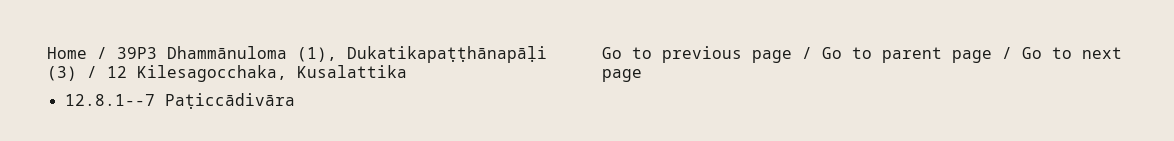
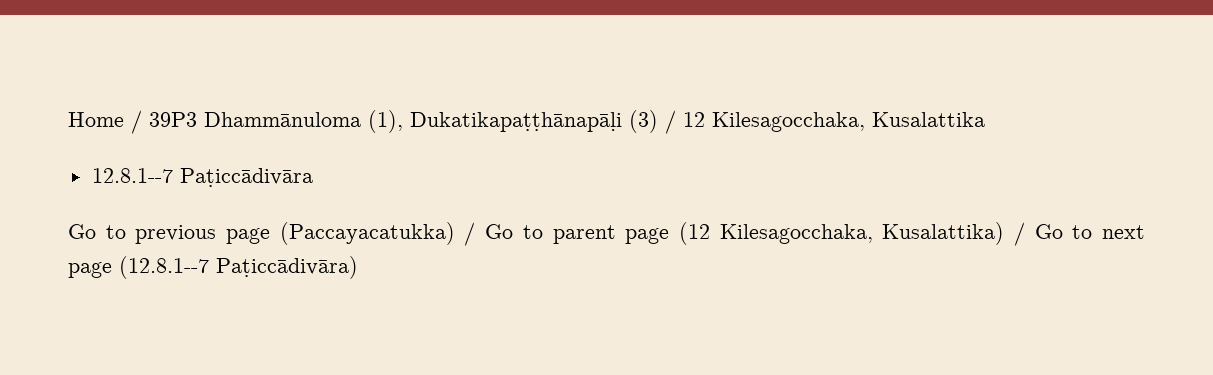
(792, 56) none -> [279,222,455,245] (Paccayacatukka)
(992, 56) none -> [678,222,1005,245] (12 Kilesagocchaka, Kusalattika)
(642, 75) none -> [119,256,358,279] (12.8.1--7 Paṭiccādivāra)

